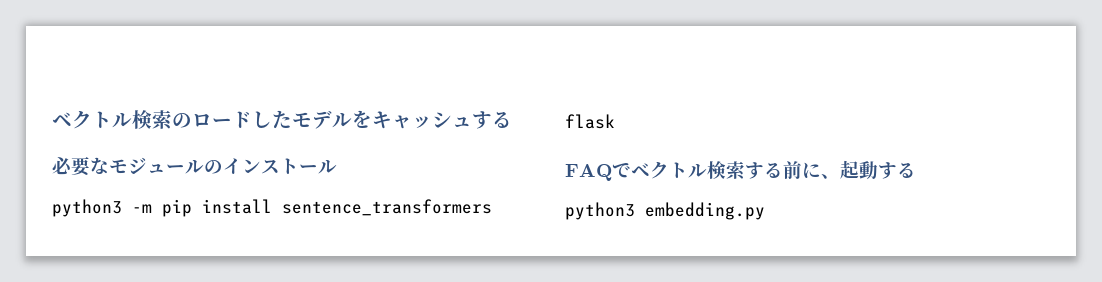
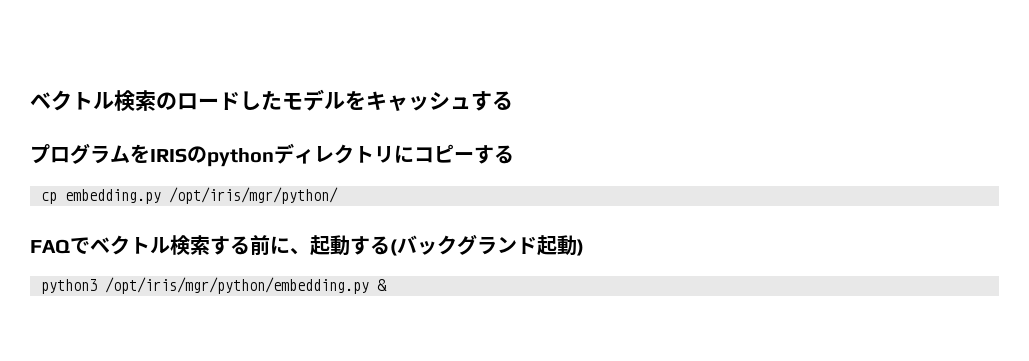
[52,157,337,176] [52,199,492,217] [565,114,615,129] 必要なモジュールのインストール // python3 -m pip install sentence_transformers flask -> [30,143,514,167] [40,187,338,204] プログラムをIRISのpythonディレクトリにコピーする // cp embedding.py /opt/iris/mgr/python/
[565,202,765,220] // python3 embedding.py -> [390,234,584,256] [40,277,387,294] (バックグランド起動) // python3 /opt/iris/mgr/python/embedding.py &

